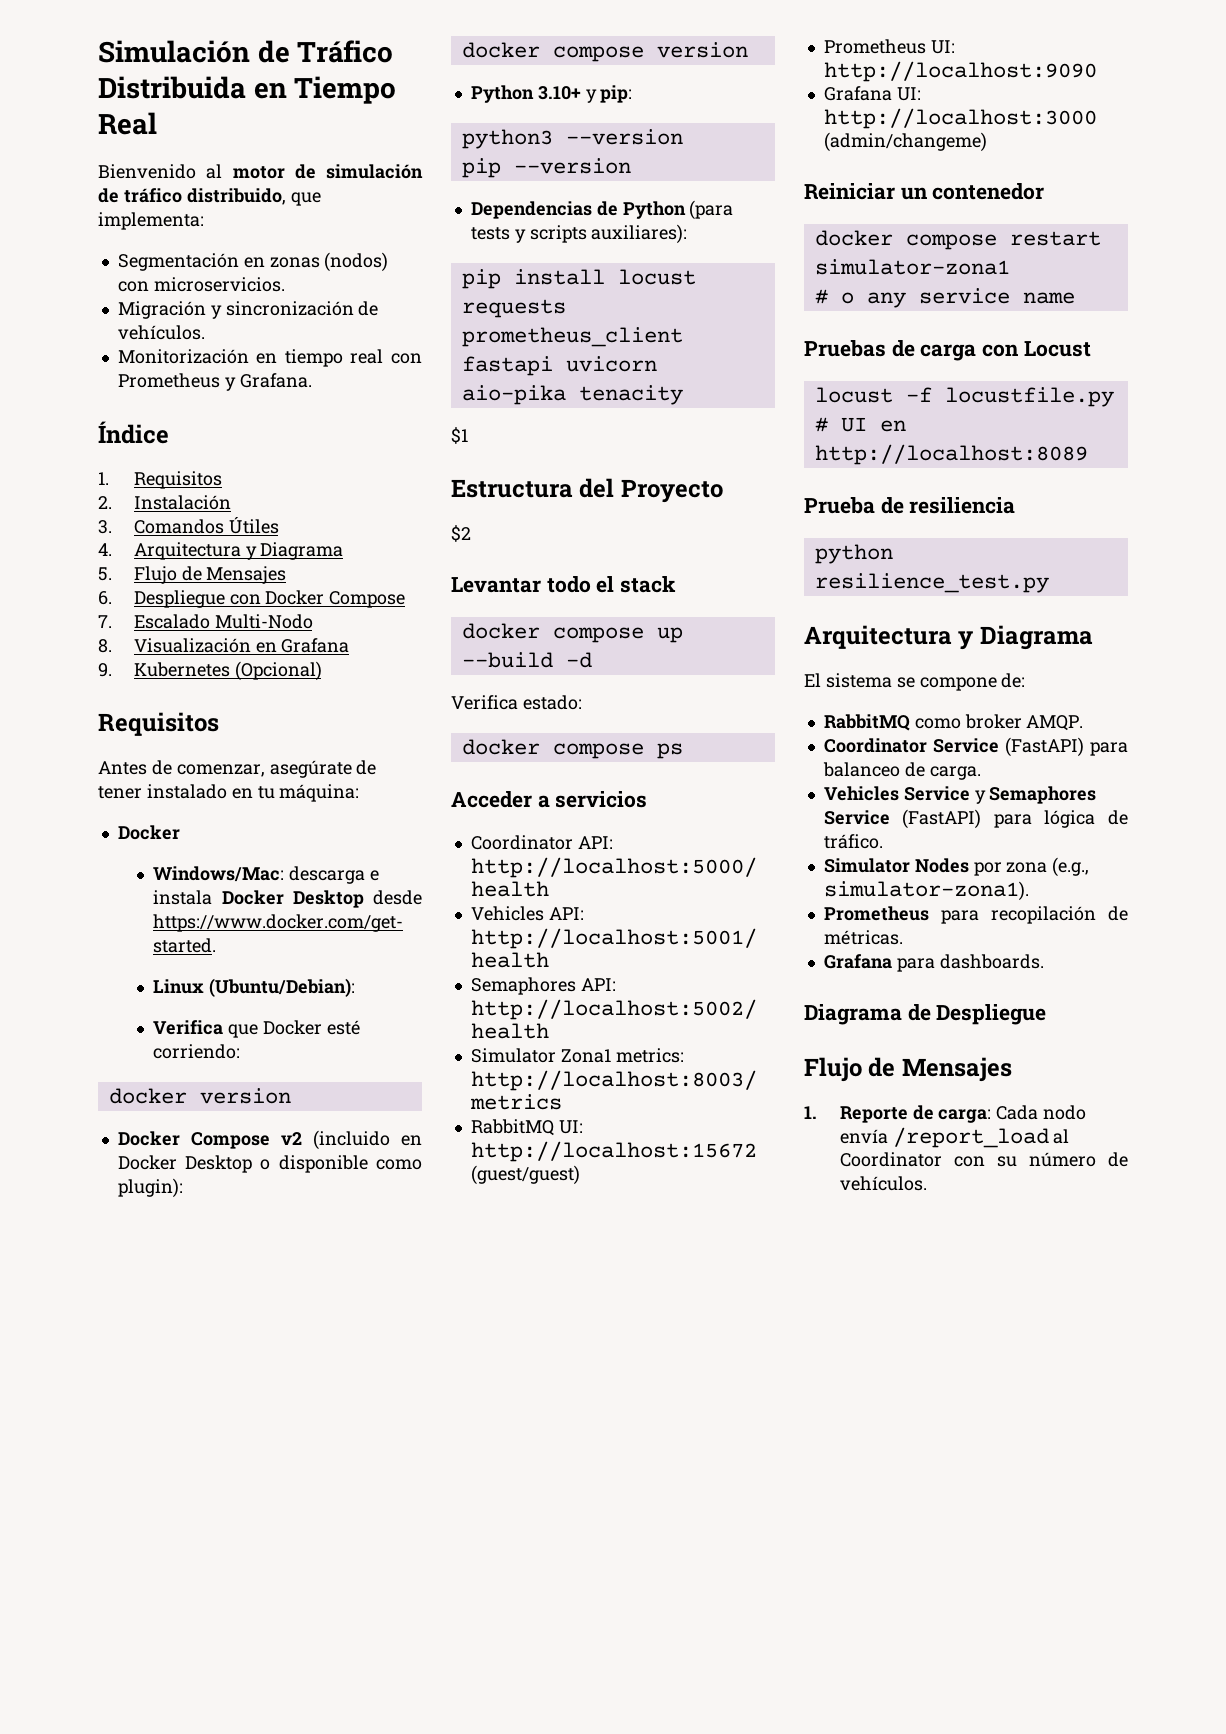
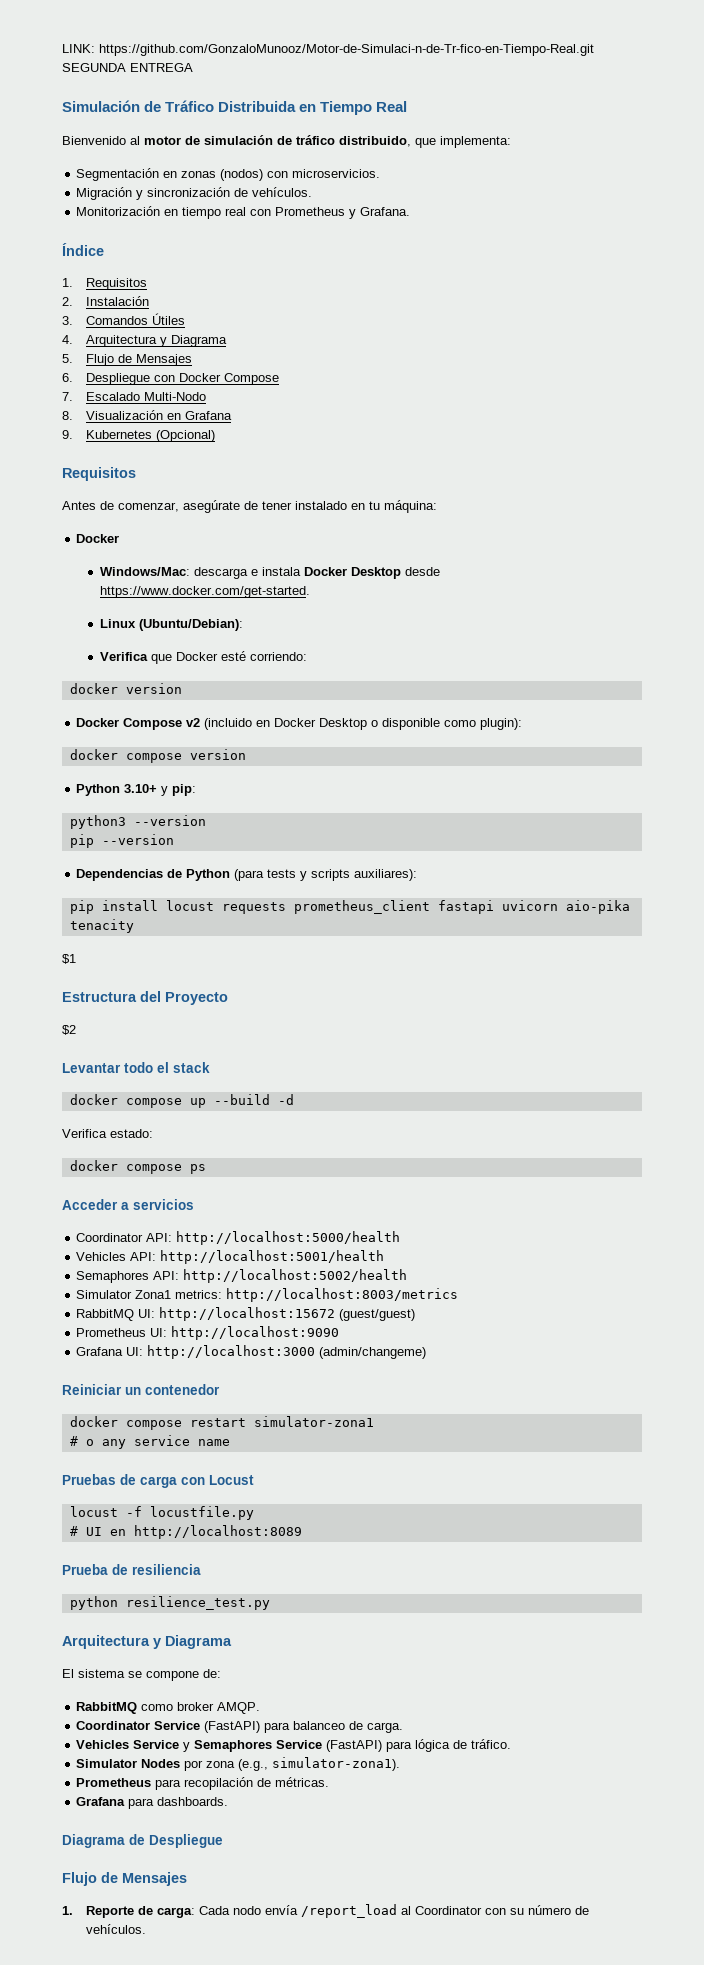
(98, 51) none -> [62,44,594,56] [62,63,193,72] LINK: https://github.com/GonzaloMunooz/Motor-de-Simulaci-n-de-Tr-fico-en-Tiempo-Real.git SEGUNDA ENTREGA //

